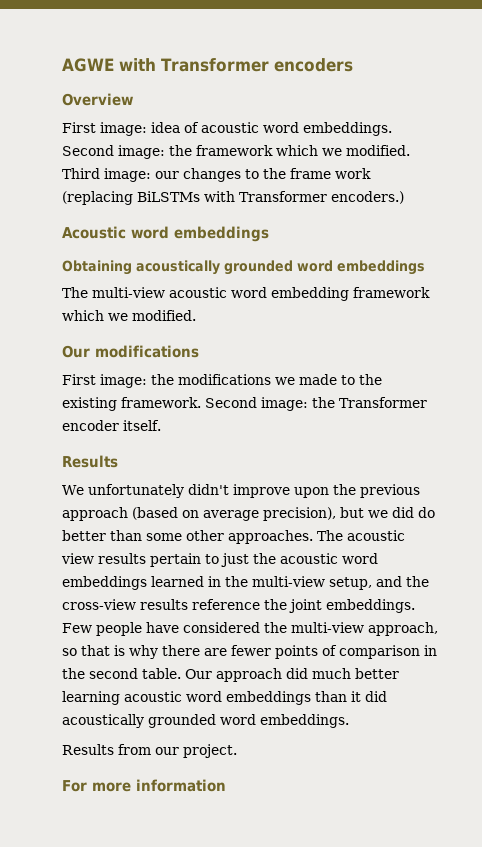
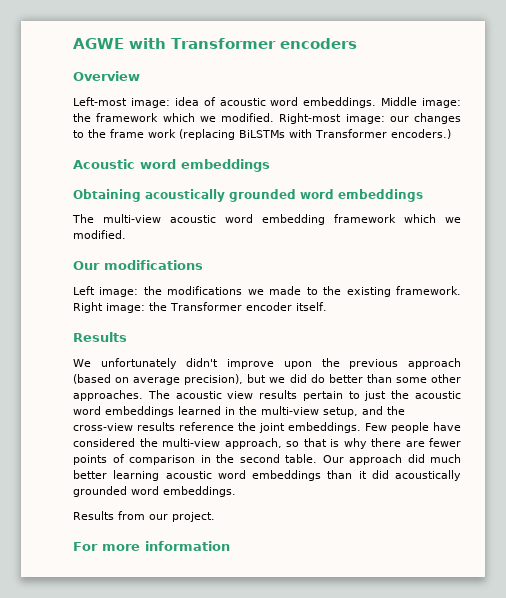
[62,122,96,133] First -> [73,97,127,106] Left-most
[62,145,114,156] Second -> [381,97,418,106] Middle
[62,168,100,179] Third -> [279,113,342,124] Right-most
[62,374,96,385] First -> [73,286,95,295] Left
[205,397,257,408] Second -> [73,302,103,313] Right

